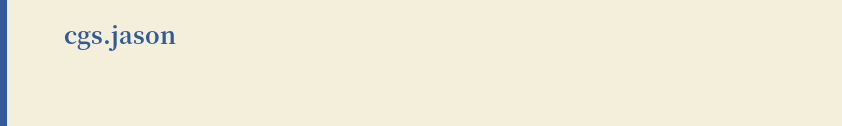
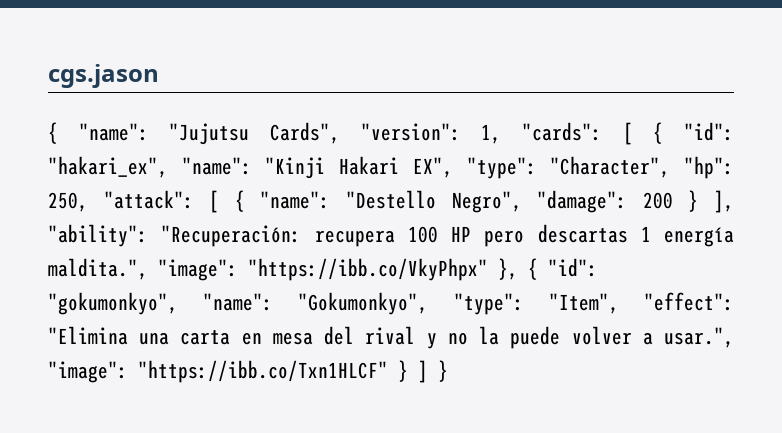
(176, 38) none -> [48,122,734,145] [48,156,734,179] [48,190,735,213] [48,224,734,247] [48,258,598,281] [48,292,734,315] [48,326,735,349] [48,360,448,383] // { "name": "Jujutsu Cards", "version": 1, "cards": [ { "id": "hakari_ex", "name": "Kinji Hakari EX", "type": "Character", "hp": 250, "attack": [ { "name": "Destello Negro", "damage": 200 } ], "ability": "Recuperación: recupera 100 HP pero descartas 1 energía maldita.", "image": "https://ibb.co/VkyPhpx" }, { "id": "gokumonkyo", "name": "Gokumonkyo", "type": "Item", "effect": "Elimina una carta en mesa del rival y no la puede volver a usar.", "image": "https://ibb.co/Txn1HLCF" } ] }

